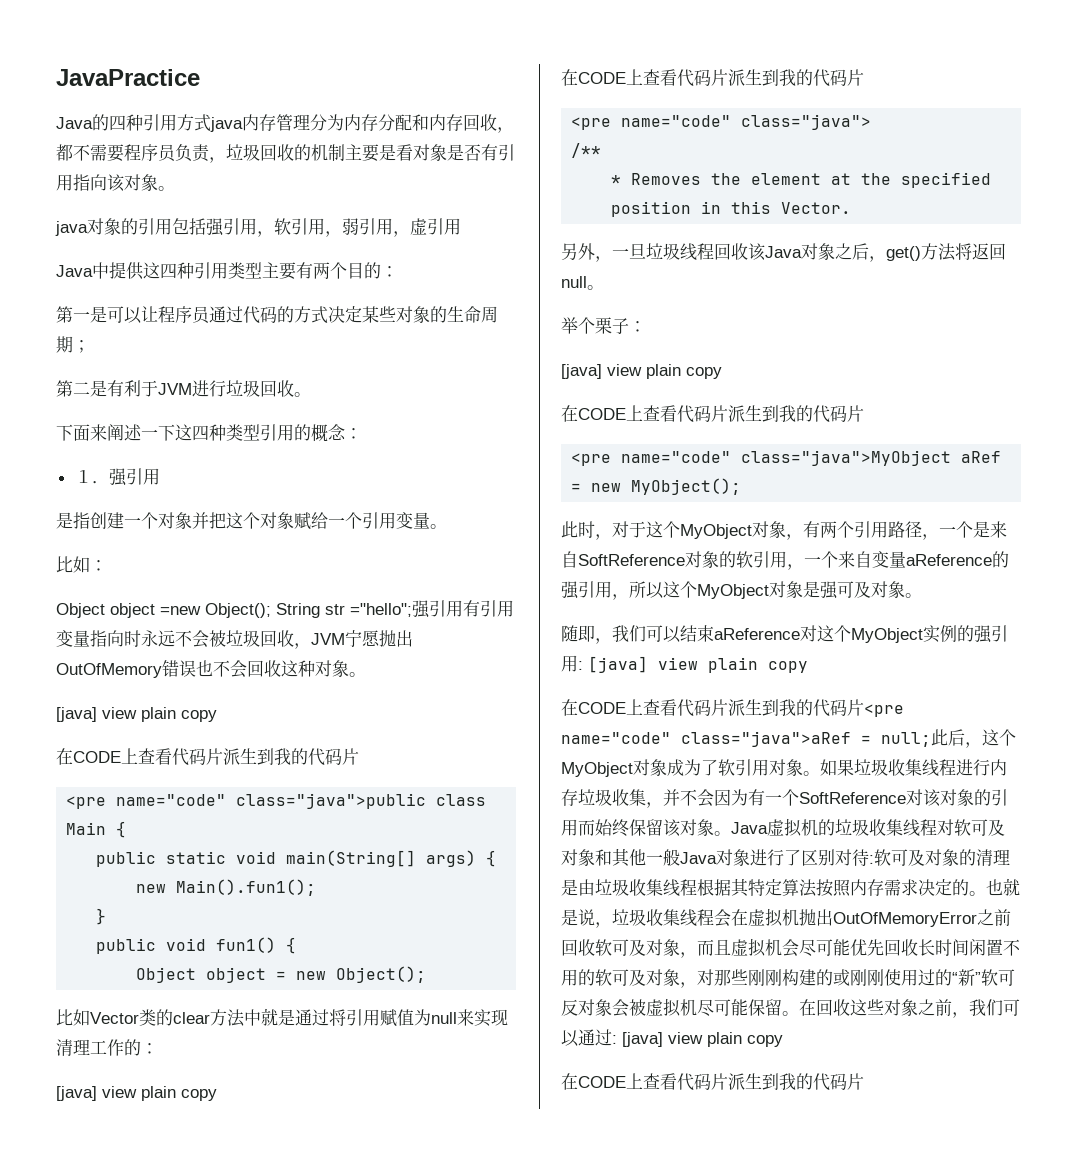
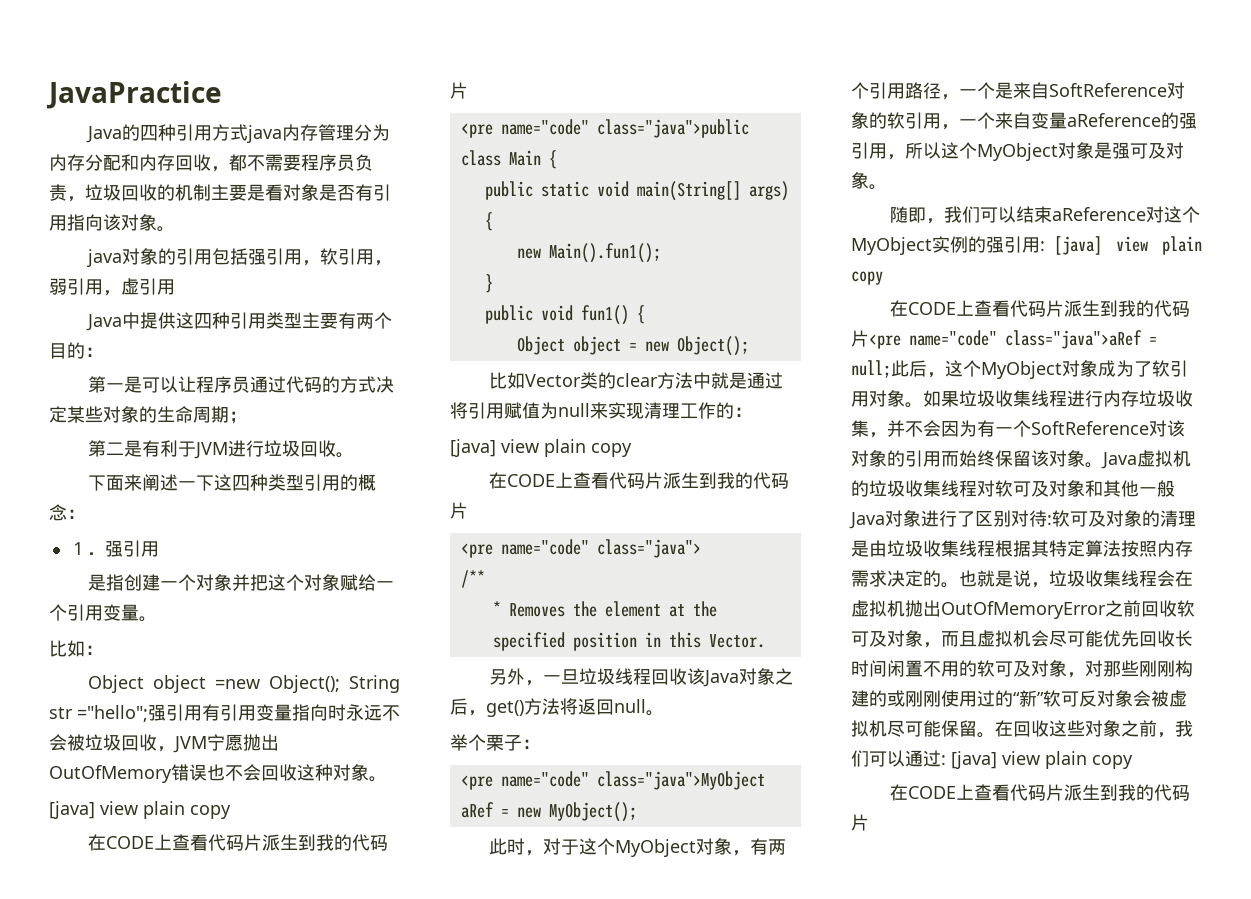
[561,364,722,379] [561,405,864,423] // [java] view plain copy // 在CODE上查看代码片派生到我的代码片 -> (540, 744) none

